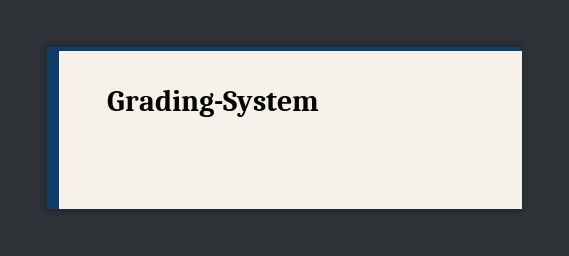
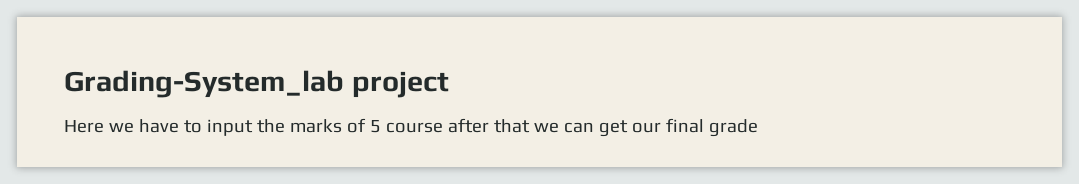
[107,89,319,117] Grading-System -> [64,70,449,98] [64,118,758,137] Grading-System_lab project // Here we have to input the marks of 5 course after that we can get our final grade

